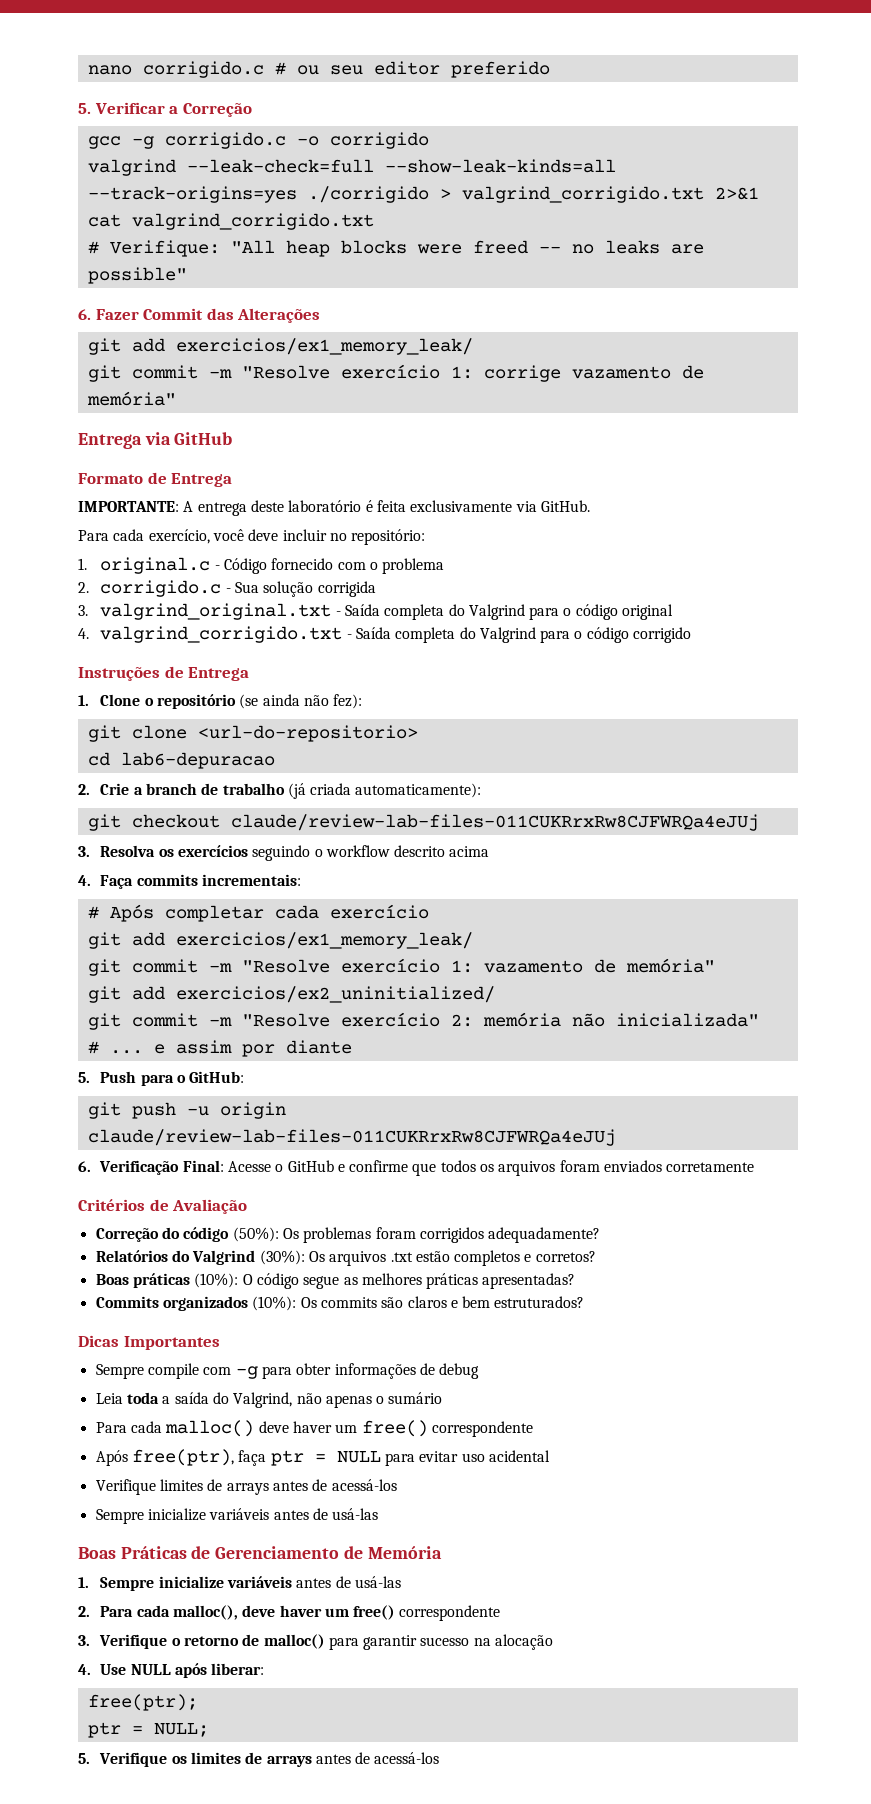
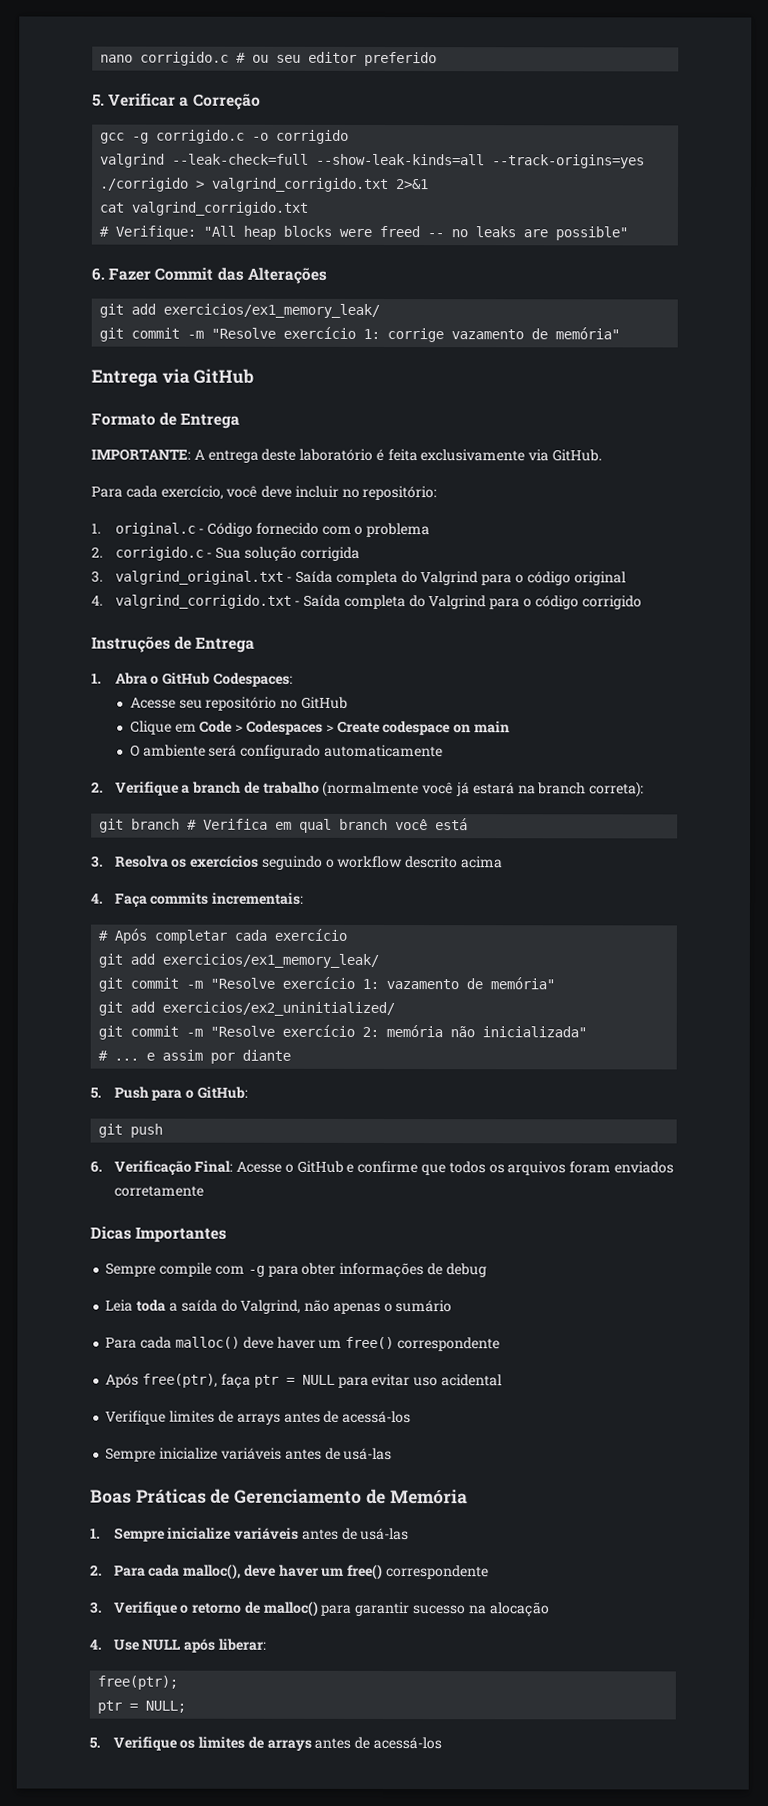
[100,694,363,709] [87,725,418,742] [87,752,275,769] [78,783,130,795] Clone o repositório (se ainda não fez): // git clone <url-do-repositorio> // cd lab6-depuracao // 2. Crie -> [114,672,293,687] [129,696,349,711] [129,720,510,736] [129,744,444,759] [91,781,179,796] Abra o GitHub Codespaces: // Acesse seu repositório no GitHub // Clique em Code > Codespaces > Create codespace on main // O ambiente será configurado automaticamente // 2. Verifique
[287,783,482,799] [87,814,759,831] (já criada automaticamente): // git checkout claude/review-lab-files-011CUKRrxRw8CJFWRQa4eJUj -> [322,780,645,798] [99,818,469,833] (normalmente você já estará na branch correta): // git branch # Verifica em qual branch você está
[186,1102,286,1119] [87,1129,616,1146] -u origin claude/review-lab-files-011CUKRrxRw8CJFWRQa4eJUj -> (164, 1130) none
[78,1199,248,1214] [95,1227,601,1243] [95,1250,596,1266] [95,1273,576,1289] [95,1296,585,1311] // Critérios de Avaliação // Correção do código (50%): Os problemas foram corrigidos adequadamente? // Relatórios do Valgrind (30%): Os arquivos .txt estão completos e corretos? // Boas práticas (10%): O código segue as melhores práticas apresentadas? // Commits organizados (10%): Os commits são claros e bem estruturados? -> (204, 1191) none

